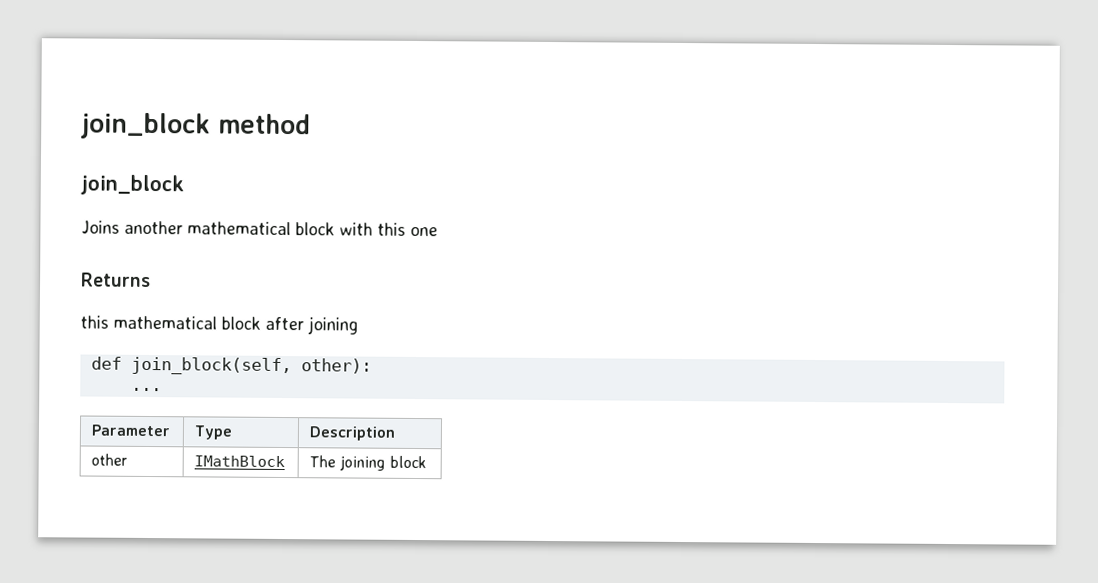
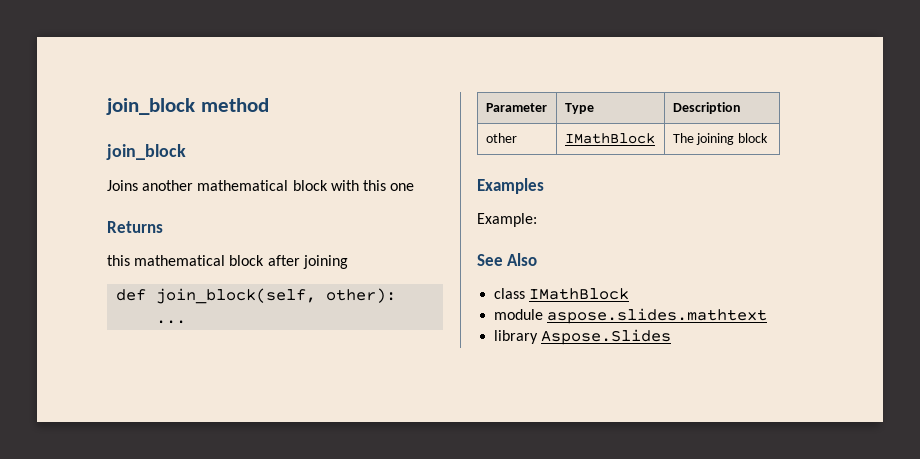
(428, 462) none -> [477,178,544,194] [477,213,537,227] [477,253,538,266] [494,288,630,300] [494,308,768,324] [494,329,672,345] // Examples // Example: // See Also // class IMathBlock // module aspose.slides.mathtext // library Aspose.Slides

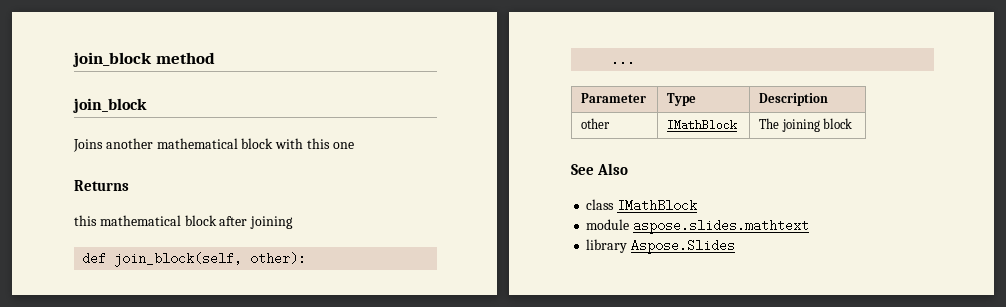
[477,178,544,194] [477,213,537,227] // Examples // Example: -> (853, 123) none

